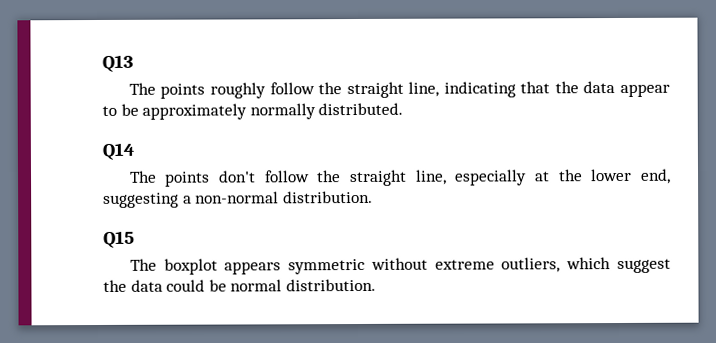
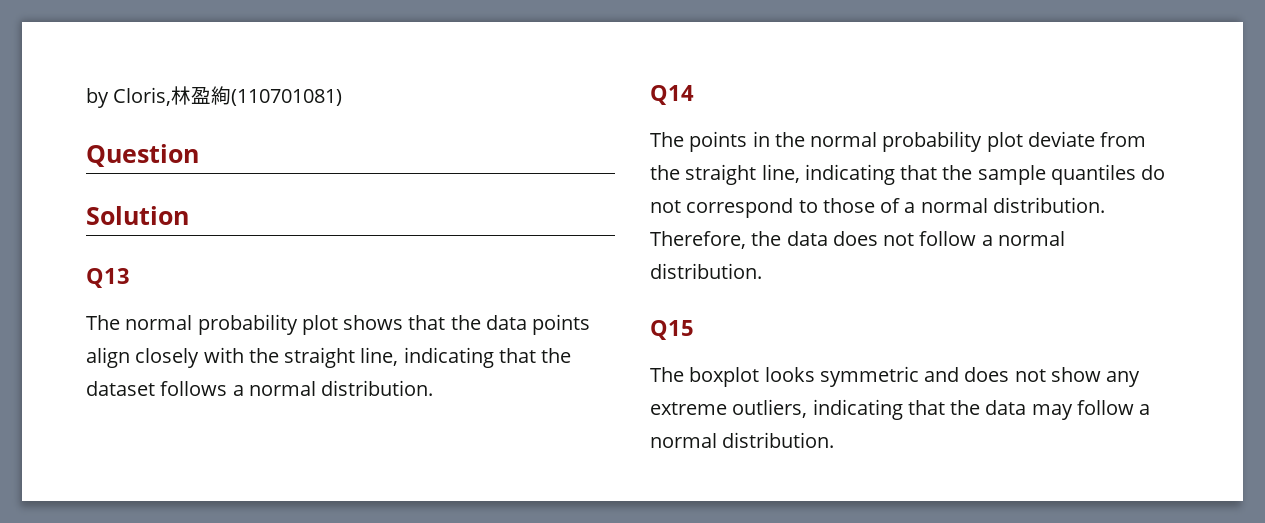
[102,54,134,72] [128,81,670,99] [102,102,404,120] [102,142,135,160] [128,168,671,187] [103,190,373,208] [103,230,135,248] [129,257,672,275] [103,279,227,292] Q13 // The points roughly follow the straight line, indicating that the data appear to be approximately normally distributed. // Q14 // The points don't follow the straight line, especially at the lower end, suggesting a non-normal distribution. // Q15 // The boxplot appears symmetric without extreme outliers, which suggest the data could be -> [86,86,343,108] [86,144,199,167] [86,206,189,225] [86,268,130,288] [86,314,591,335] [86,347,572,368] [86,380,434,396] [650,85,694,105] [650,131,1147,152] [650,164,1166,185] [650,197,1105,218] [650,231,1065,249] [650,263,762,279] [650,320,694,340] [650,366,1141,387] [650,399,1151,420] by Cloris,林盈絢(110701081) // Question // Solution // Q13 // The normal probability plot shows that the data points align closely with the straight line, indicating that the dataset follows a normal distribution. // Q14 // The points in the normal probability plot deviate from the straight line, indicating that the sample quantiles do not correspond to those of a normal distribution. Therefore, the data does not follow a normal distribution. // Q15 // The boxplot looks symmetric and does not show any extreme outliers, indicating that the data may follow a

